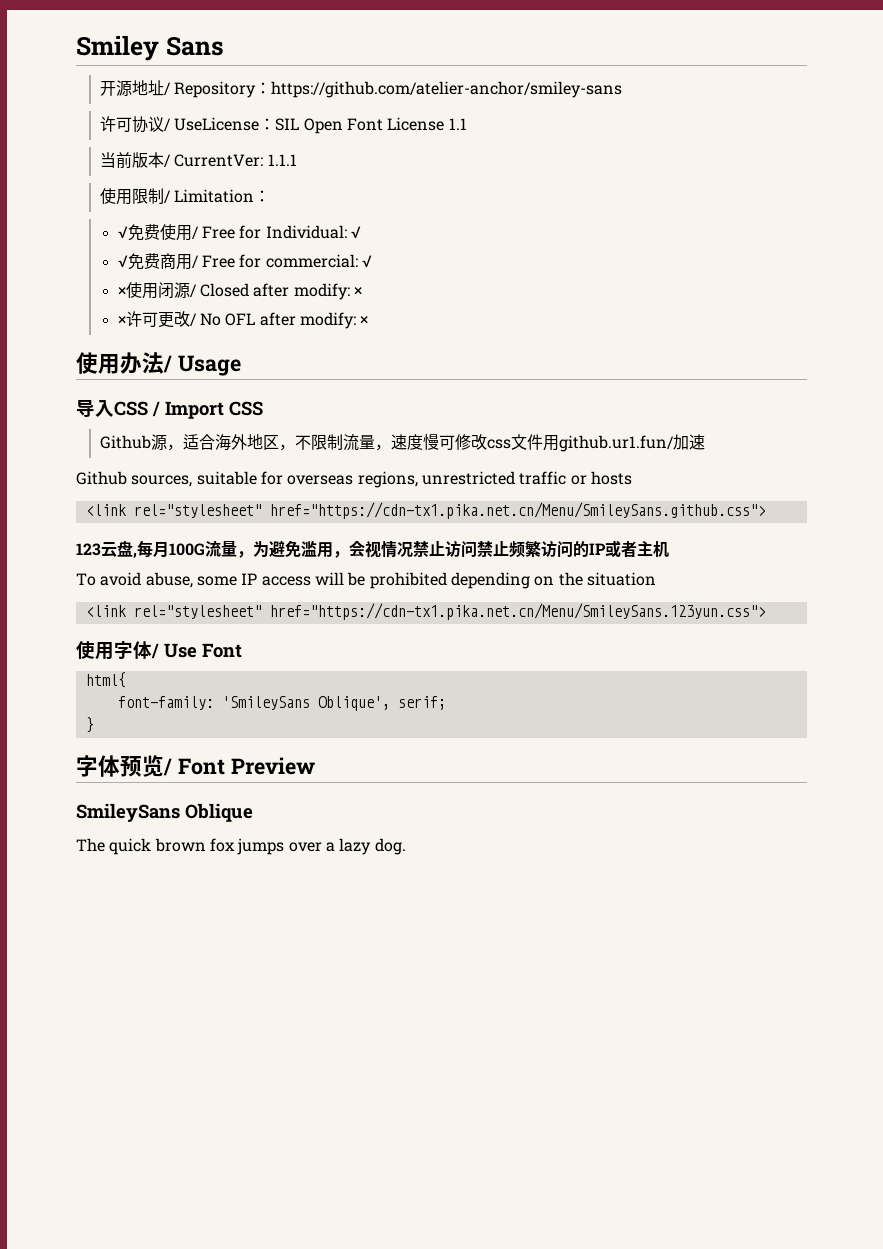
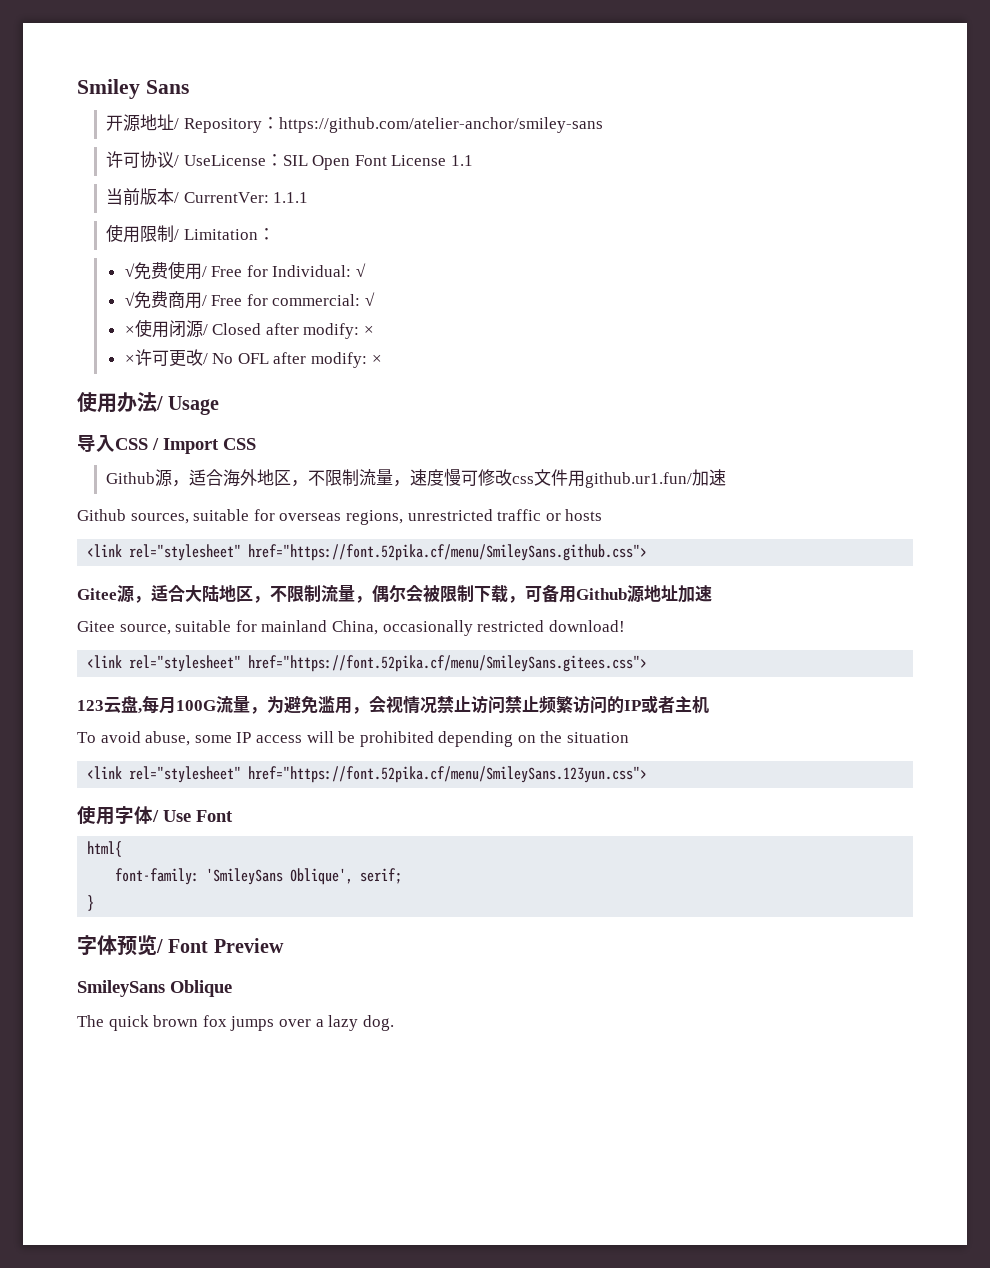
[269,502,766,519] href="https://cdn-tx1.pika.net.cn/Menu/SmileySans.github.css"> -> [248,544,648,561] [77,584,712,603] [77,620,625,636] [87,655,648,672] href="https://font.52pika.cf/menu/SmileySans.github.css"> // Gitee源，适合大陆地区，不限制流量，偶尔会被限制下载，可备用Github源地址加速 // Gitee source, suitable for mainland China, occasionally restricted download! // <link rel="stylesheet" href="https://font.52pika.cf/menu/SmileySans.gitees.css">
[269,603,766,620] href="https://cdn-tx1.pika.net.cn/Menu/SmileySans.123yun.css"> -> [248,766,648,783] href="https://font.52pika.cf/menu/SmileySans.123yun.css">

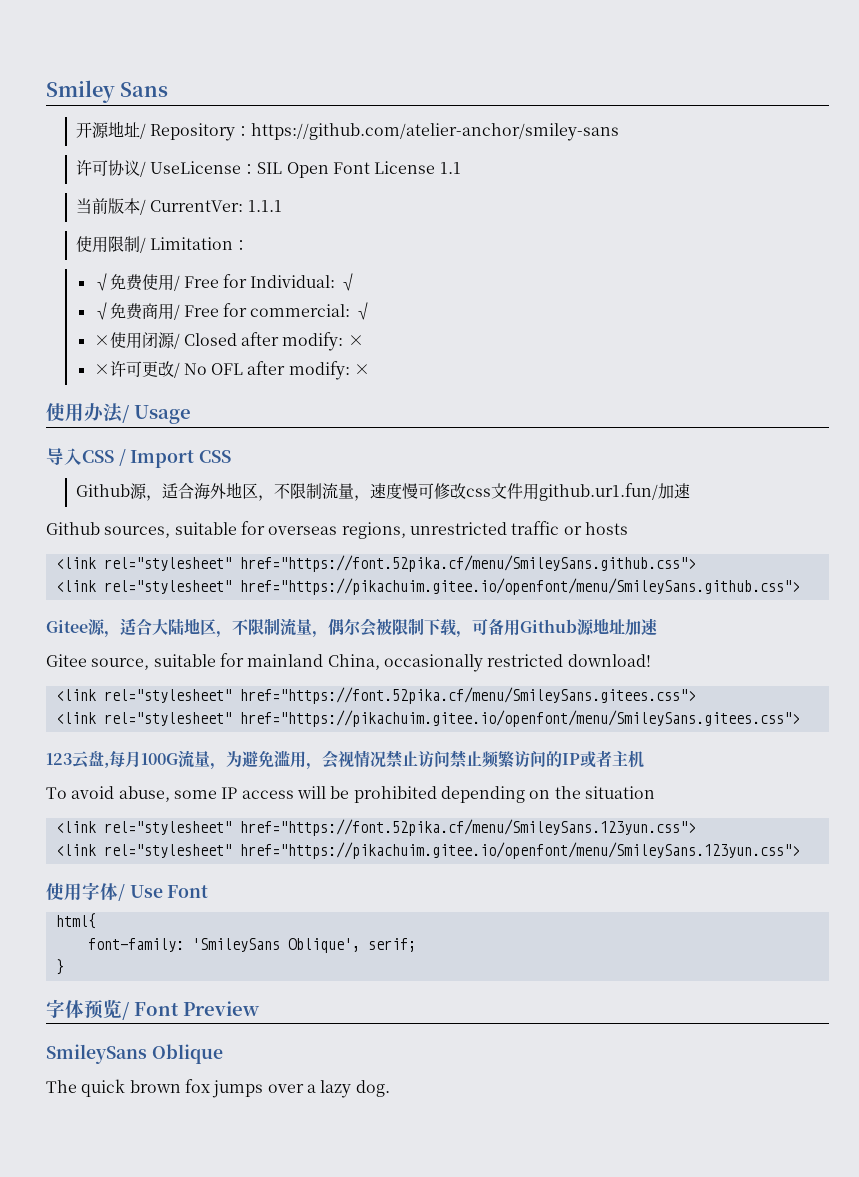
(648, 552) none -> [55,578,800,595] // <link rel="stylesheet" href="https://pikachuim.gitee.io/openfont/menu/SmileySans.github.css">
(648, 663) none -> [55,710,800,727] // <link rel="stylesheet" href="https://pikachuim.gitee.io/openfont/menu/SmileySans.gitees.css">
(648, 774) none -> [55,842,800,859] // <link rel="stylesheet" href="https://pikachuim.gitee.io/openfont/menu/SmileySans.123yun.css">

